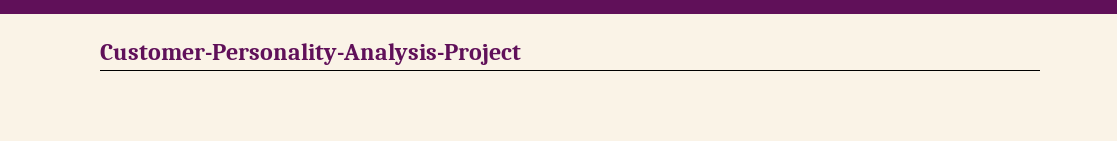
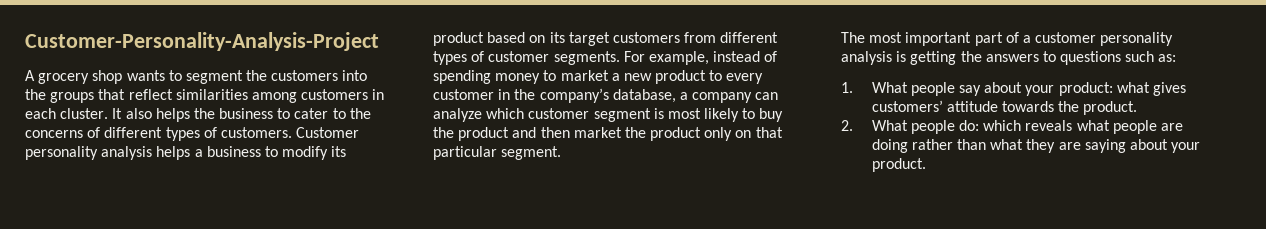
(521, 54) none -> [25,70,368,84] [25,89,385,103] [25,108,371,122] [25,127,360,141] [25,146,347,160] [433,32,779,46] [433,51,778,65] [433,70,764,84] [433,88,779,103] [433,108,784,122] [433,127,783,141] [433,146,562,160] [841,32,1174,46] [841,51,1177,65] [841,82,1186,96] [871,100,1138,115] [841,120,1183,134] [871,139,1201,153] [871,158,926,172] // A grocery shop wants to segment the customers into the groups that reflect similarities among customers in each cluster. It also helps the business to cater to the concerns of different types of customers. Customer personality analysis helps a business to modify its product based on its target customers from different types of customer segments. For example, instead of spending money to market a new product to every customer in the company’s database, a company can analyze which customer segment is most likely to buy the product and then market the product only on that particular segment. // The most important part of a customer personality analysis is getting the answers to questions such as: // 1. What people say about your product: what gives customers’ attitude towards the product. // 2. What people do: which reveals what people are doing rather than what they are saying about your product.

